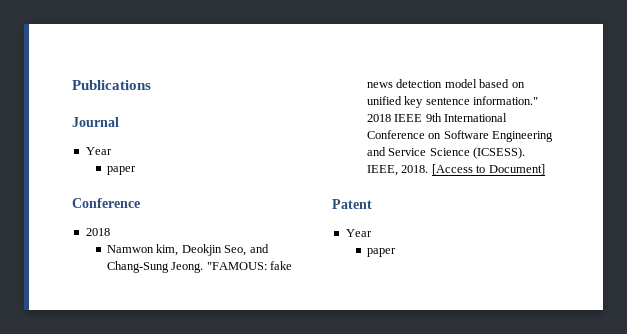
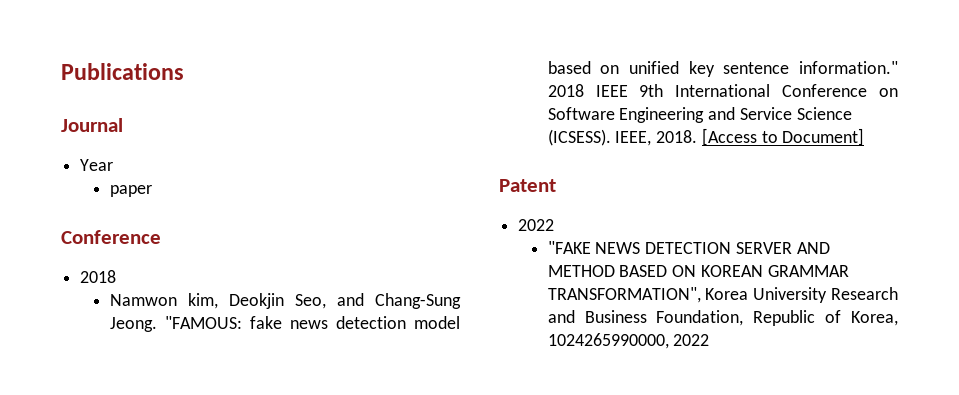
[345,229,372,237] [367,248,397,257] Year // paper -> [518,219,555,231] [547,241,830,254] [547,265,849,277] [547,287,898,303] [547,310,898,326] [547,333,710,349] 2022 // "FAKE NEWS DETECTION SERVER AND METHOD BASED ON KOREAN GRAMMAR TRANSFORMATION", Korea University Research and Business Foundation, Republic of Korea, 1024265990000, 2022

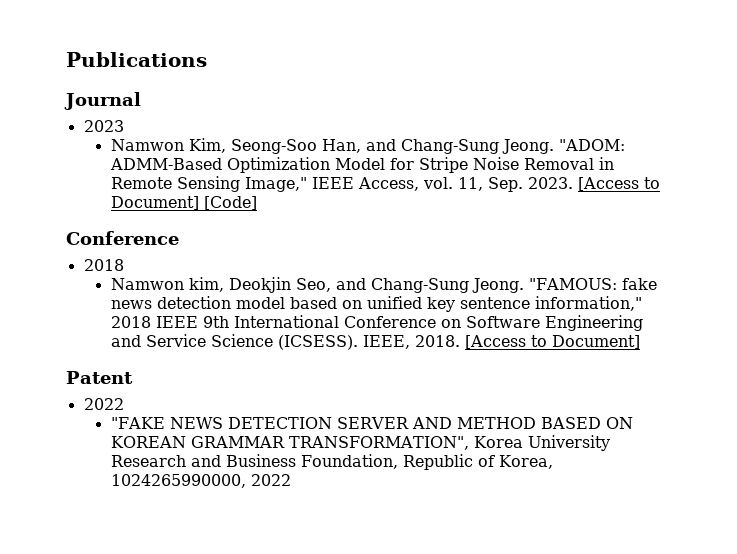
[80,159,114,171] [109,185,152,197] Year // paper -> [83,120,124,132] [110,138,625,154] [109,157,614,173] [110,176,660,192] [110,196,257,210] 2023 // Namwon Kim, Seong-Soo Han, and Chang-Sung Jeong. "ADOM: ADMM-Based Optimization Model for Stripe Noise Removal in Remote Sensing Image," IEEE Access, vol. 11, Sep. 2023. [Access to Document] [Code]
[799,61,898,74] information." -> [534,296,642,311] information,"

